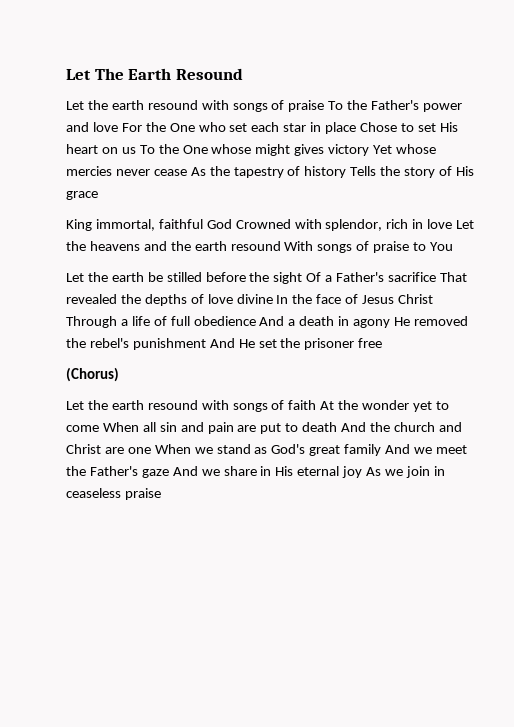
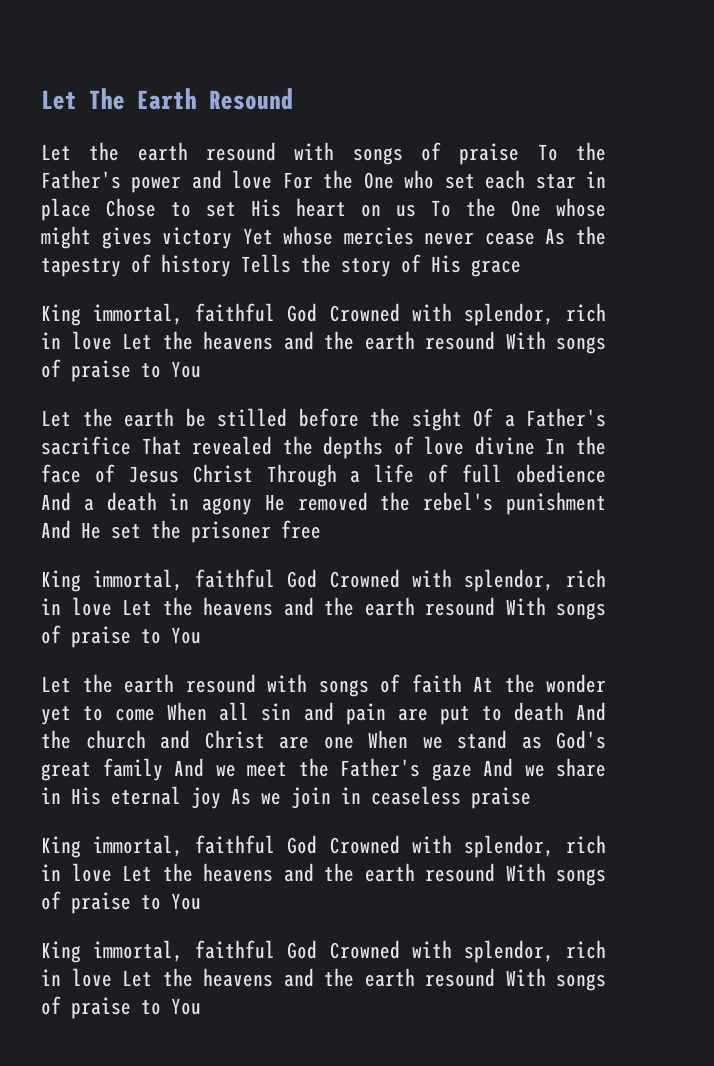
[66,367,119,382] (Chorus) -> [41,569,606,592] [41,597,606,620] [41,625,201,648] King immortal, faithful God Crowned with splendor, rich in love Let the heavens and the earth resound With songs of praise to You
(161, 494) none -> [41,835,606,858] [41,863,606,886] [41,891,201,914] [41,940,606,963] [41,968,606,991] [41,996,201,1019] // King immortal, faithful God Crowned with splendor, rich in love Let the heavens and the earth resound With songs of praise to You // King immortal, faithful God Crowned with splendor, rich in love Let the heavens and the earth resound With songs of praise to You

